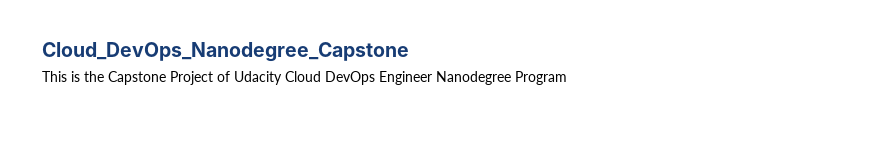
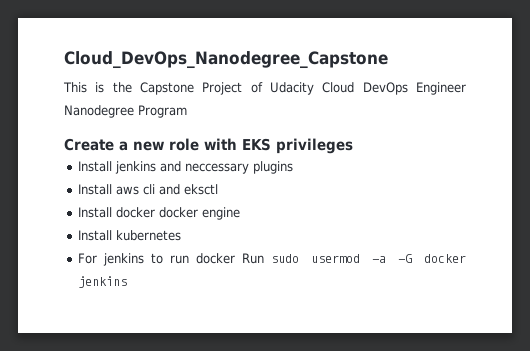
(567, 78) none -> [64,138,353,154] [78,161,294,174] [78,184,219,195] [78,207,241,220] [78,230,182,241] [78,253,466,266] [78,276,128,288] // Create a new role with EKS privileges // Install jenkins and neccessary plugins // Install aws cli and eksctl // Install docker docker engine // Install kubernetes // For jenkins to run docker Run sudo usermod -a -G docker jenkins

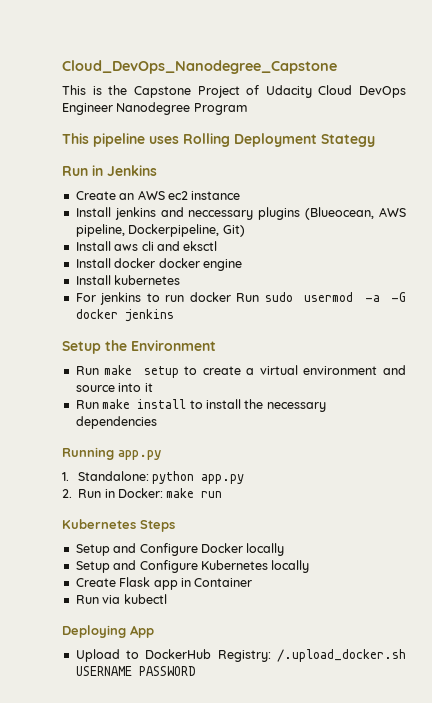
[64,138,353,154] Create a new role with EKS privileges -> [62,133,375,147] [62,165,157,176] [75,190,241,200] This pipeline uses Rolling Deployment Stategy // Run in Jenkins // Create an AWS ec2 instance
(294, 167) none -> [305,207,406,220] [75,224,245,237] (Blueocean, AWS pipeline, Dockerpipeline, Git)
(128, 282) none -> [62,340,216,354] [75,365,406,378] [75,383,153,392] [75,399,326,412] [75,416,157,429] [62,447,162,460] [62,471,245,484] [62,488,223,498] [62,519,175,532] [75,543,285,556] [75,560,310,573] [75,577,253,590] [75,594,167,604] [62,625,154,638] [75,649,406,662] [75,666,196,676] // Setup the Environment // Run make setup to create a virtual environment and source into it // Run make install to install the necessary dependencies // Running app.py // 1. Standalone: python app.py // 2. Run in Docker: make run // Kubernetes Steps // Setup and Configure Docker locally // Setup and Configure Kubernetes locally // Create Flask app in Container // Run via kubectl // Deploying App // Upload to DockerHub Registry: /.upload_docker.sh USERNAME PASSWORD

